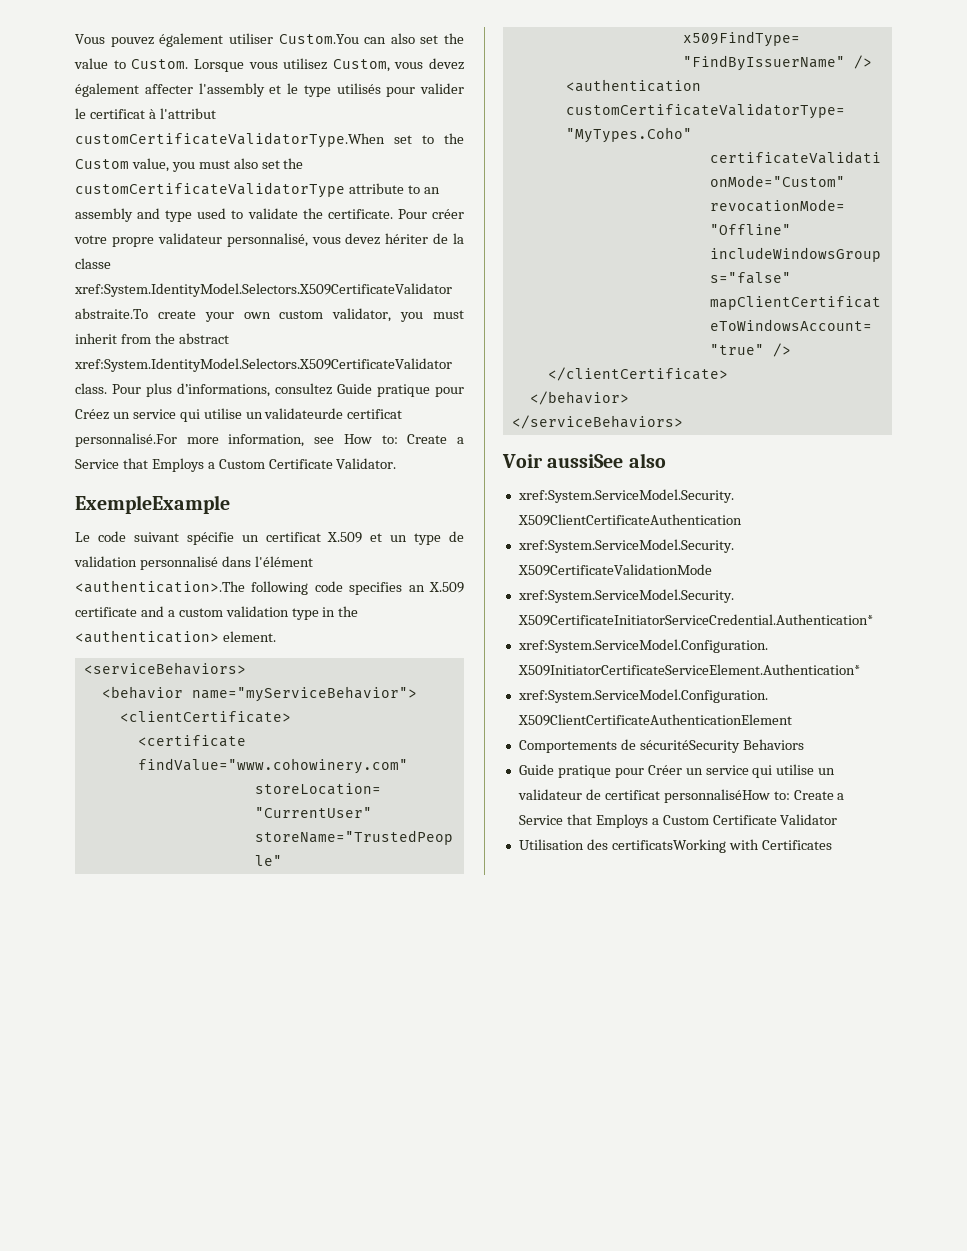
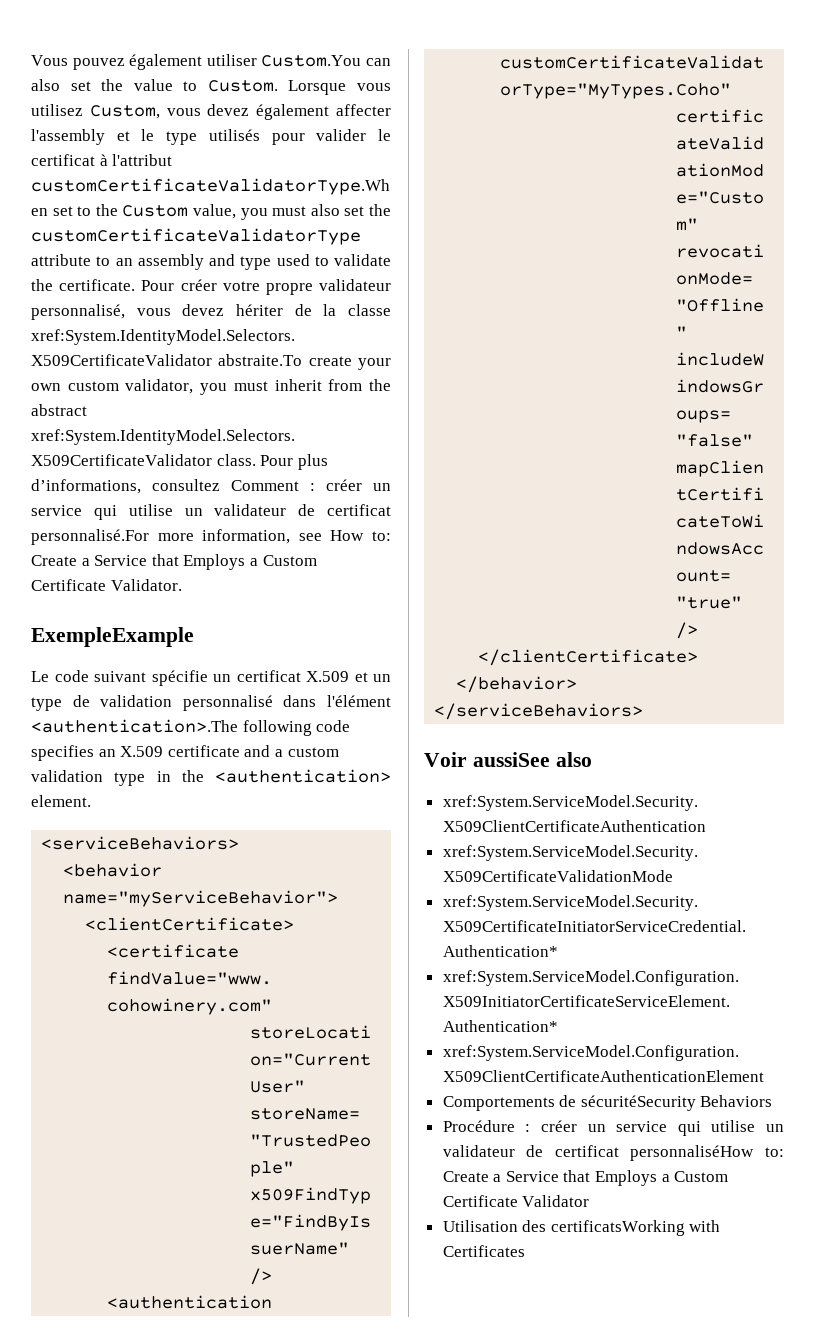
[337,383,464,397] [75,408,344,422] Guide pratique pour Créez un service qui utilise un validateurde -> [231,479,391,491] [31,504,316,520] Comment : créer un service qui utilise un validateur de
[518,764,682,778] Guide pratique pour Créer -> [442,1120,577,1132] Procédure : créer

